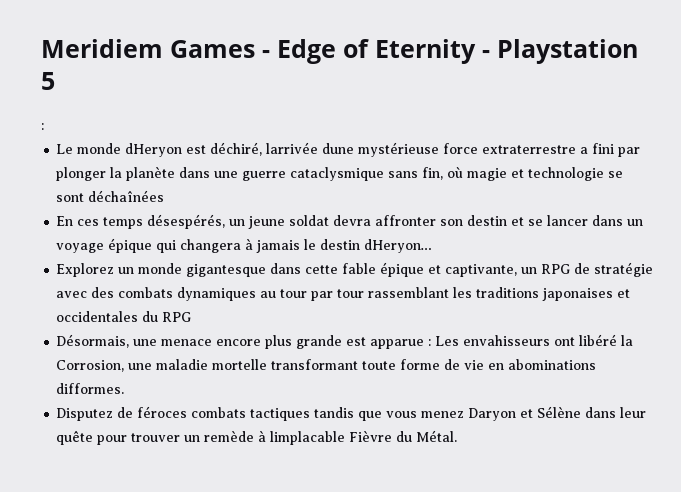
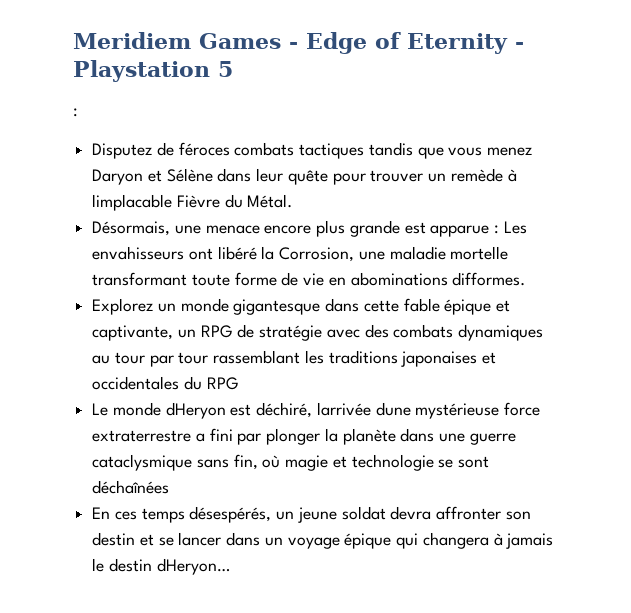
(44, 126) none -> [92,142,533,159] [92,168,517,185] [92,194,293,211] [92,220,527,237] [92,246,509,262] [92,272,526,286] [92,298,511,315] [92,324,544,341] [92,350,497,367] [92,376,239,390] // Disputez de féroces combats tactiques tandis que vous menez Daryon et Sélène dans leur quête pour trouver un remède à limplacable Fièvre du Métal. // Désormais, une menace encore plus grande est apparue : Les envahisseurs ont libéré la Corrosion, une maladie mortelle transformant toute forme de vie en abominations difformes. // Explorez un monde gigantesque dans cette fable épique et captivante, un RPG de stratégie avec des combats dynamiques au tour par tour rassemblant les traditions japonaises et occidentales du RPG
[56,262,654,277] [56,287,631,301] [56,311,192,322] [56,334,634,349] [56,359,597,372] [56,383,125,394] [56,406,647,421] [56,430,458,445] // Explorez un monde gigantesque dans cette fable épique et captivante, un RPG de stratégie avec des combats dynamiques au tour par tour rassemblant les traditions japonaises et occidentales du RPG // Désormais, une menace encore plus grande est apparue : Les envahisseurs ont libéré la Corrosion, une maladie mortelle transformant toute forme de vie en abominations difformes. // Disputez de féroces combats tactiques tandis que vous menez Daryon et Sélène dans leur quête pour trouver un remède à limplacable Fièvre du Métal. -> (230, 566) none

